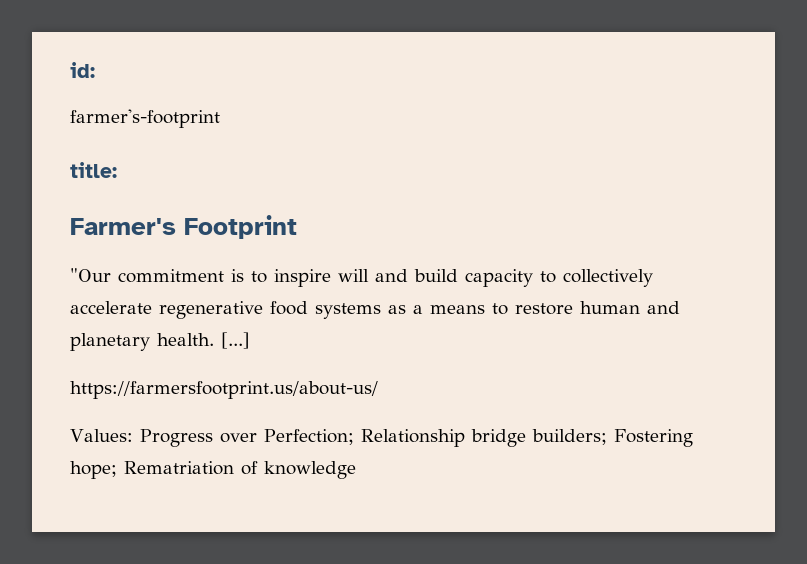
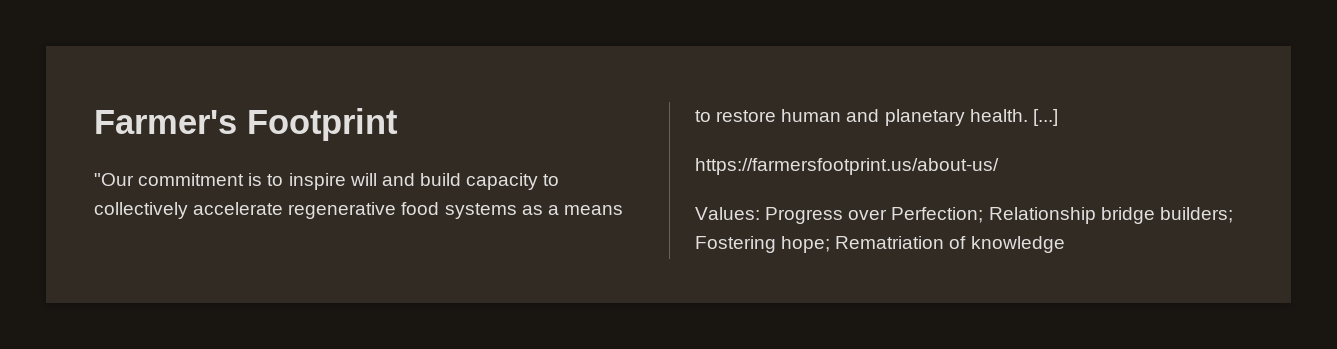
[70,62,95,78] [70,109,220,128] [70,162,117,178] id: // farmer's-footprint // title: // -> (94, 122) none

